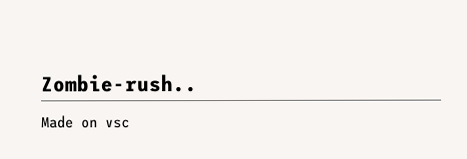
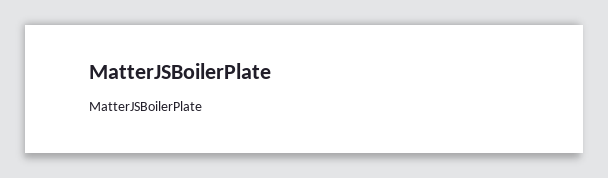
[40,74,198,93] [41,115,130,129] Zombie-rush.. // Made on vsc -> [89,63,271,79] [89,101,202,111] MatterJSBoilerPlate // MatterJSBoilerPlate

